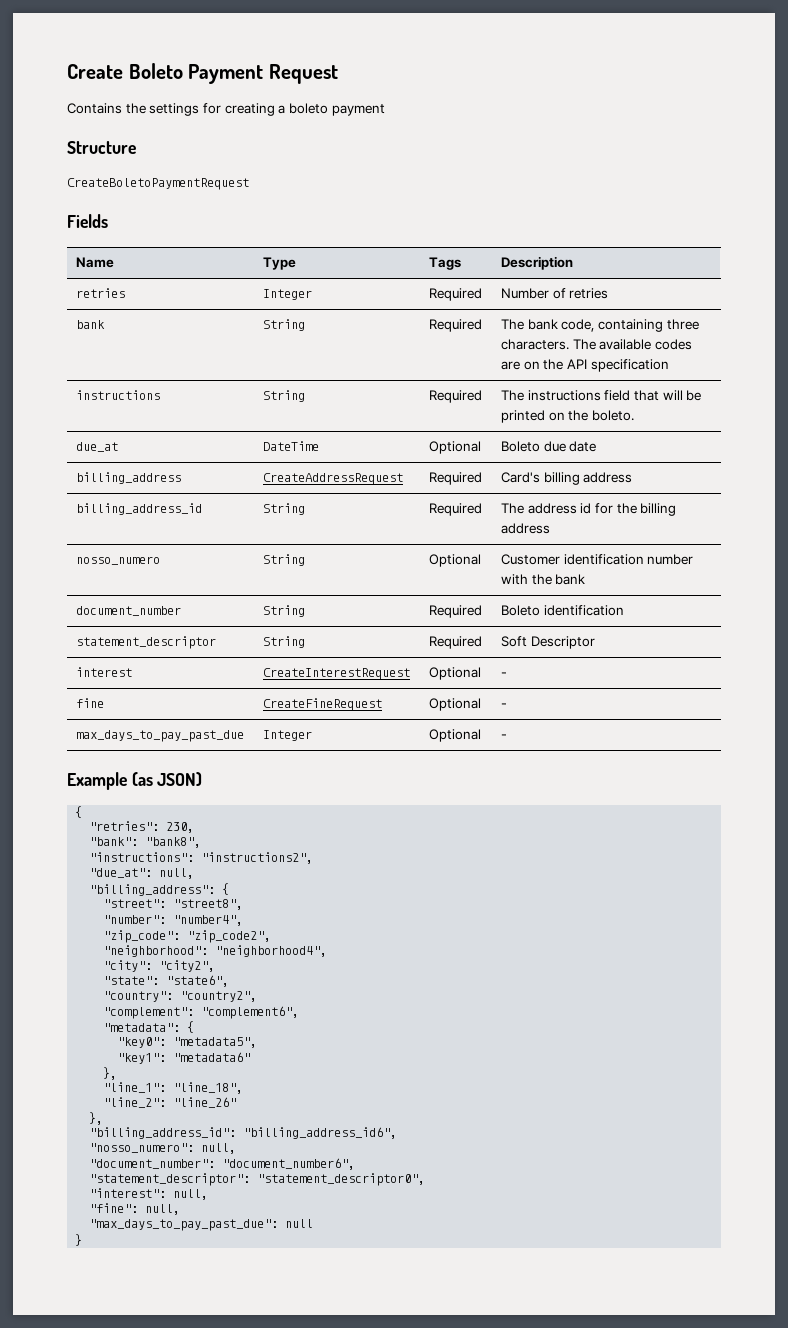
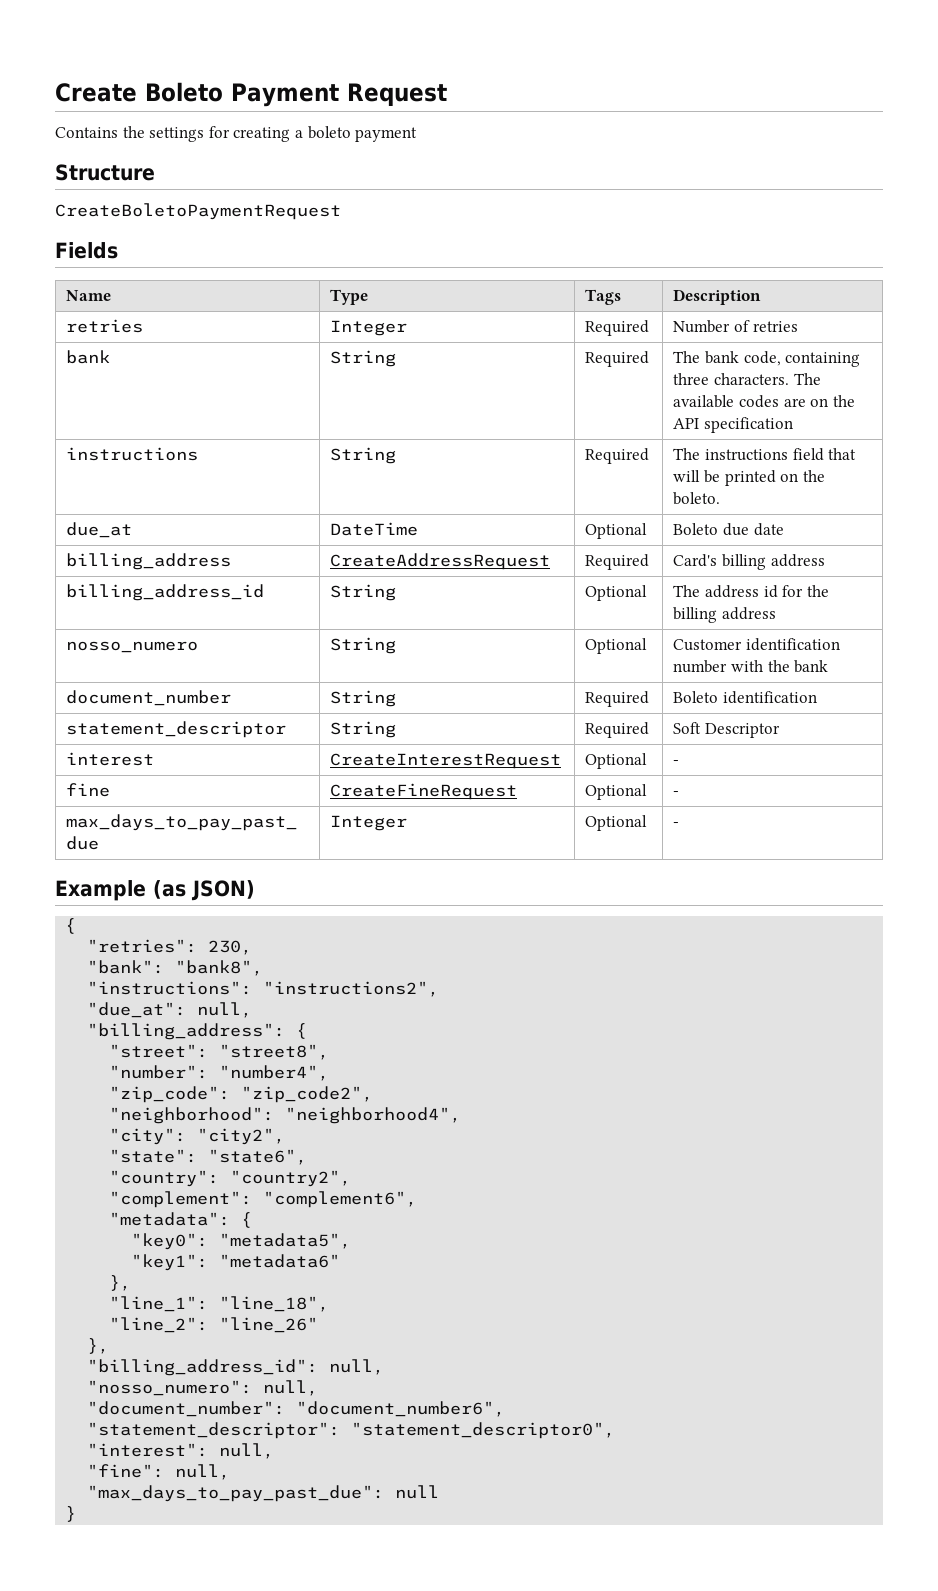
[429,503,483,516] Required -> [585,585,648,601] Optional
[243,1127,398,1139] "billing_address_id6", -> [329,1359,385,1375] null,

